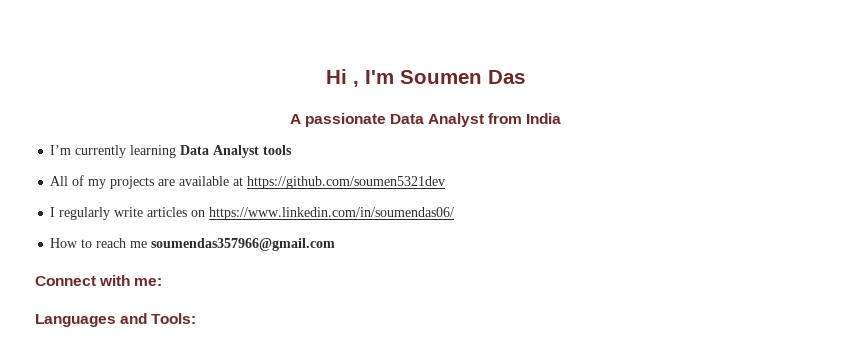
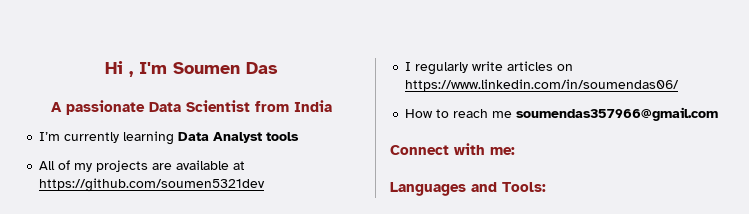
[428,113,485,127] Analyst -> [186,100,250,112] Scientist

